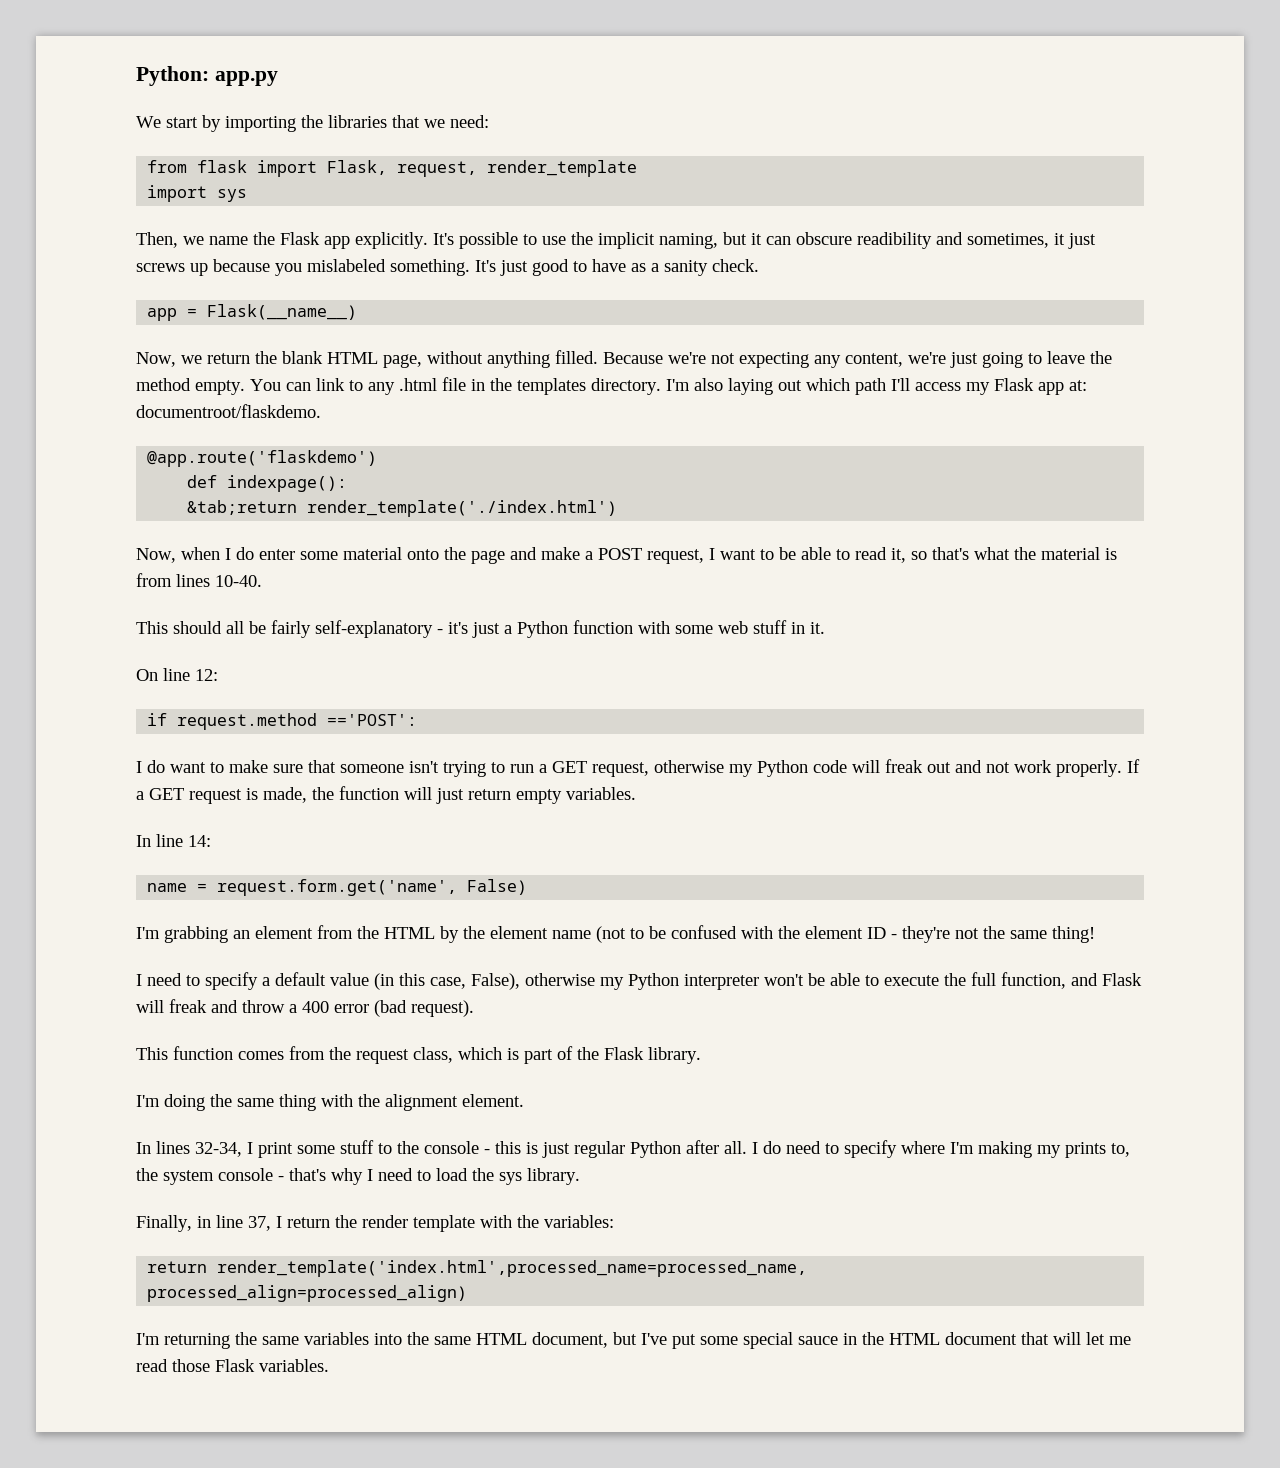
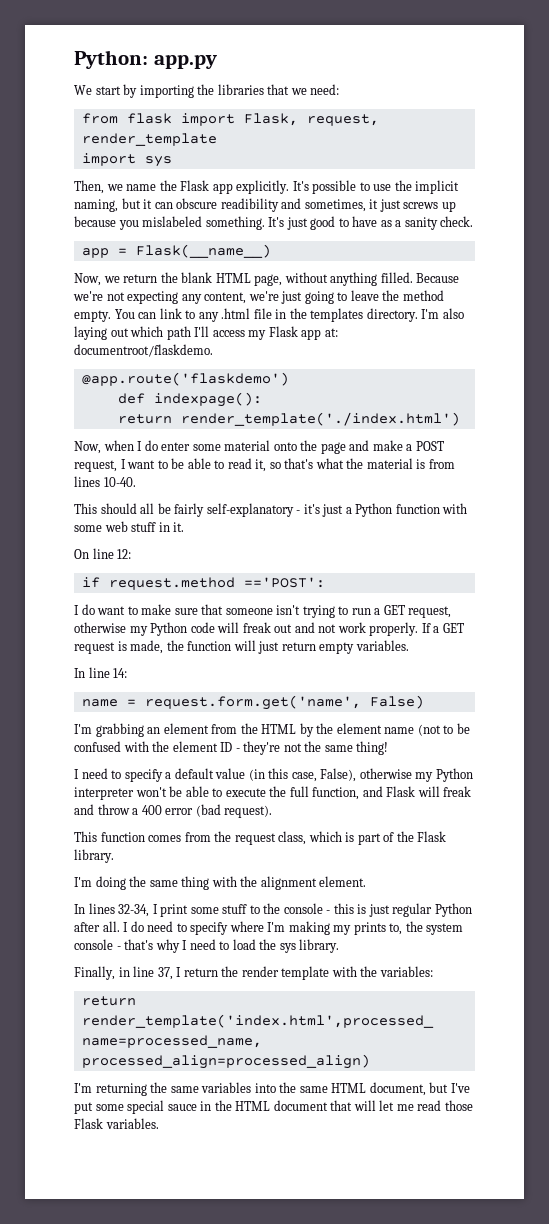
[187,500,298,515] &tab;return -> [117,414,172,424] return

